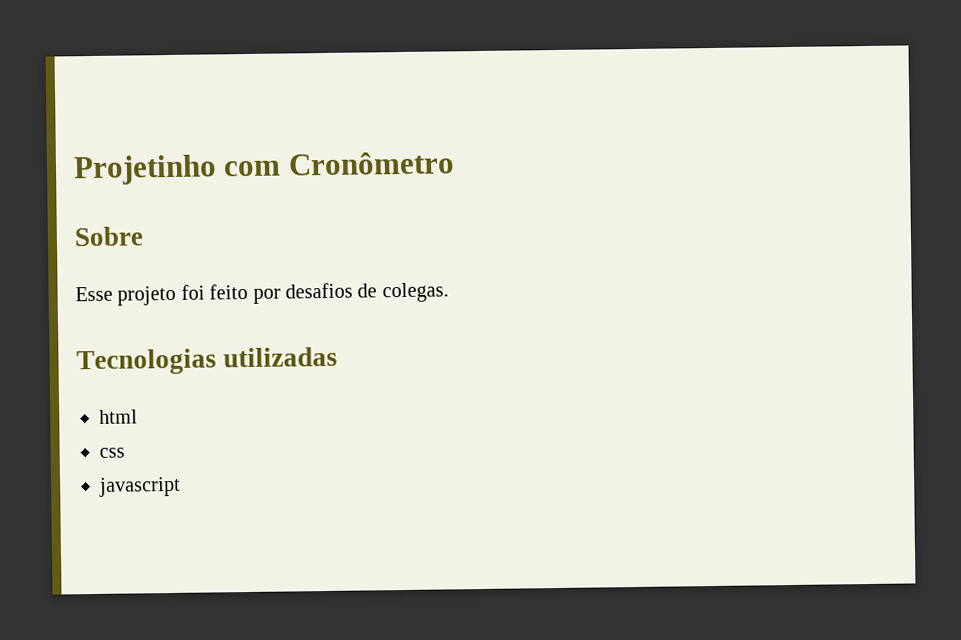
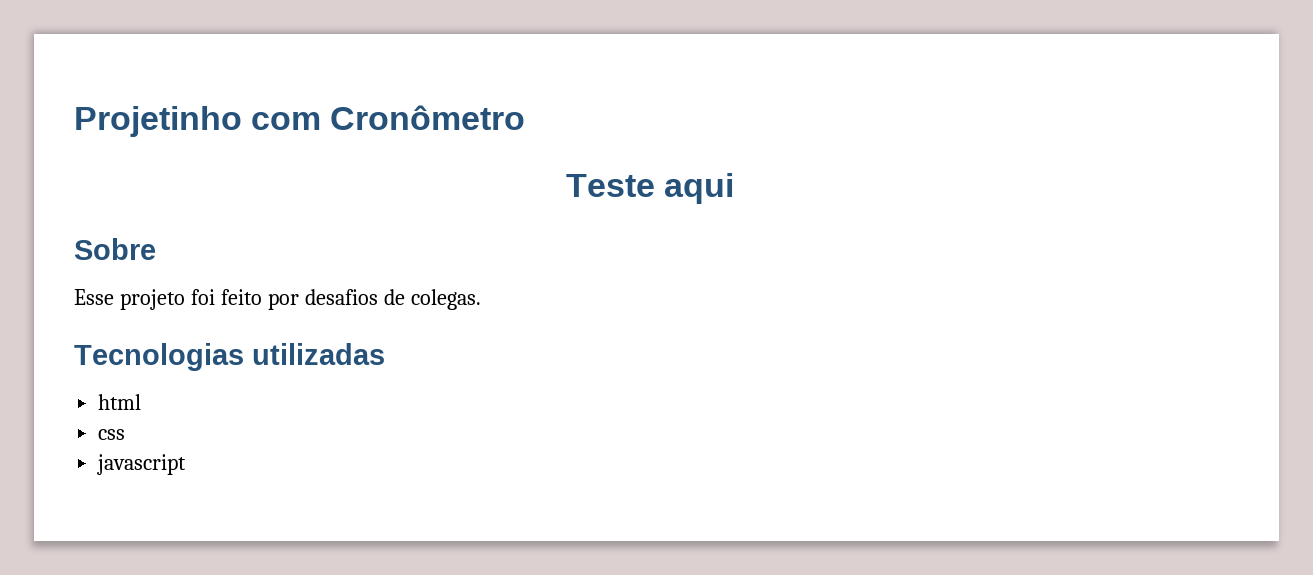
(455, 163) none -> [565,173,735,204] // Teste aqui

